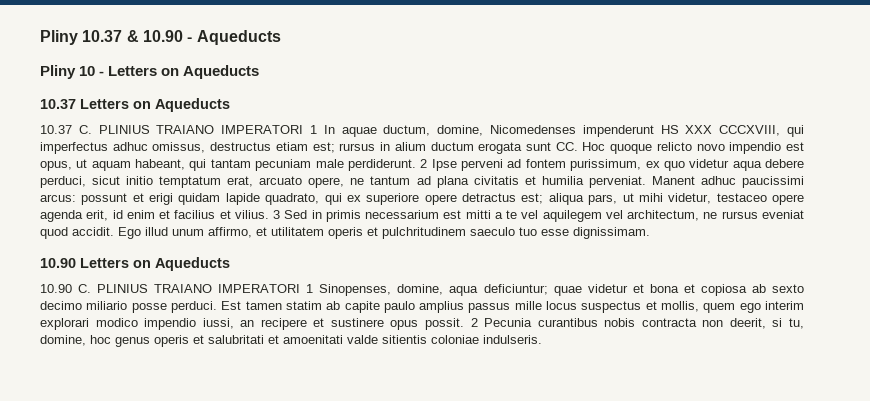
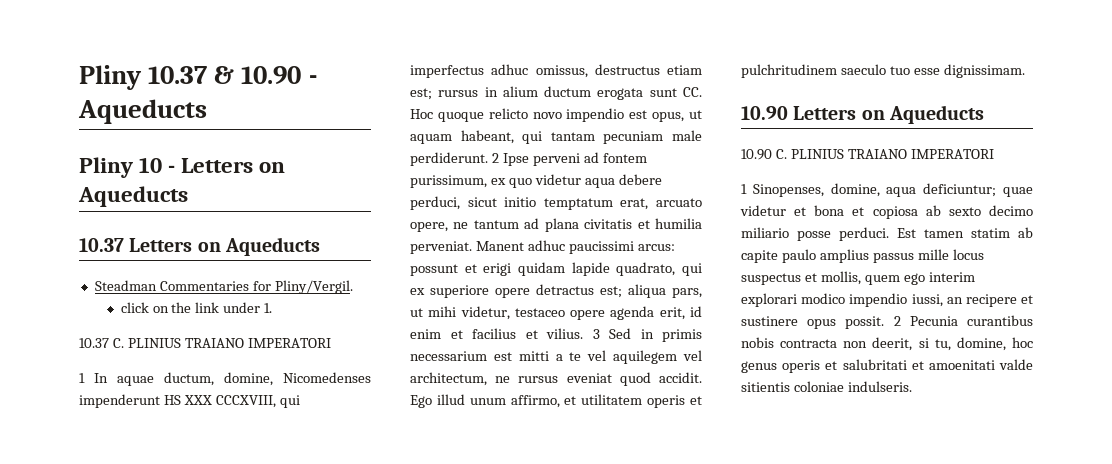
(230, 105) none -> [94,280,353,294] [120,302,273,313] // Steadman Commentaries for Pliny/Vergil. // click on the link under 1.
(304, 129) none -> (331, 343) //
(301, 288) none -> (994, 154) //

